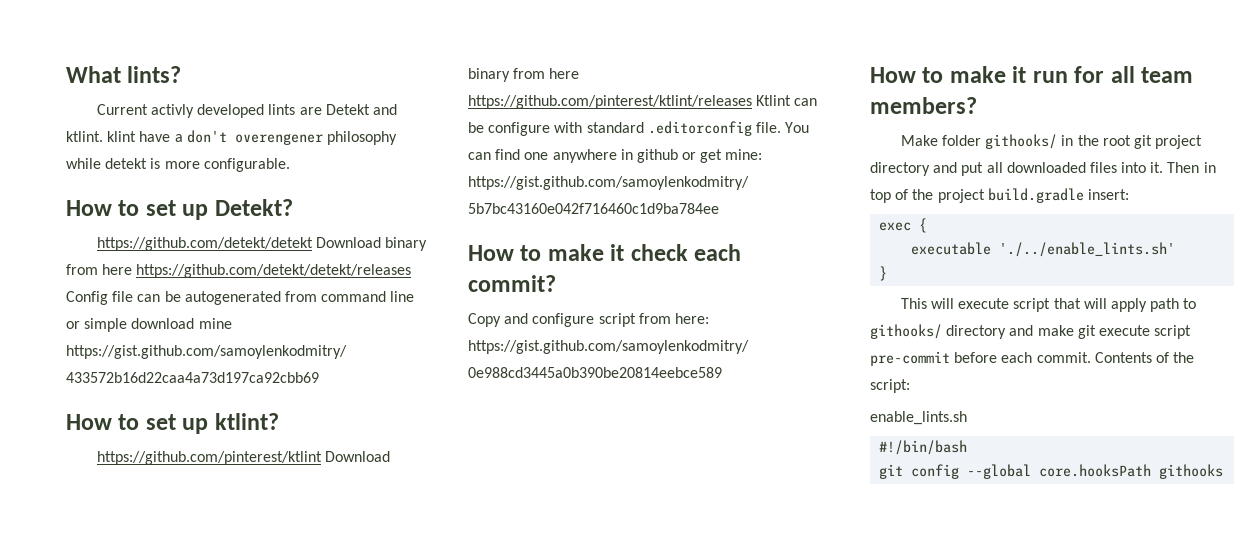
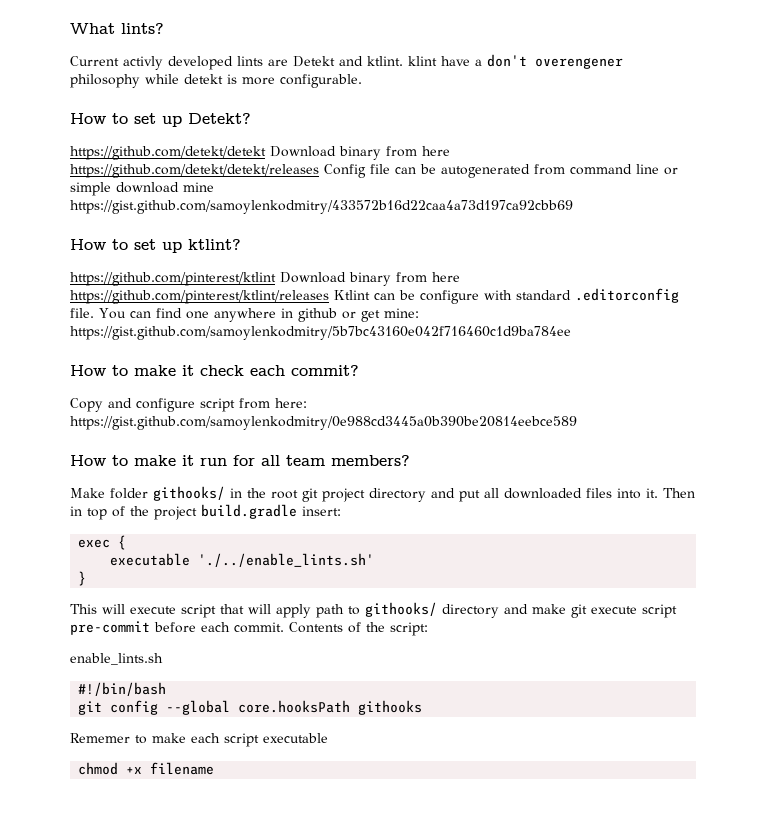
(1224, 471) none -> [70,733,328,747] [78,762,215,775] // Rememer to make each script executable // chmod +x filename

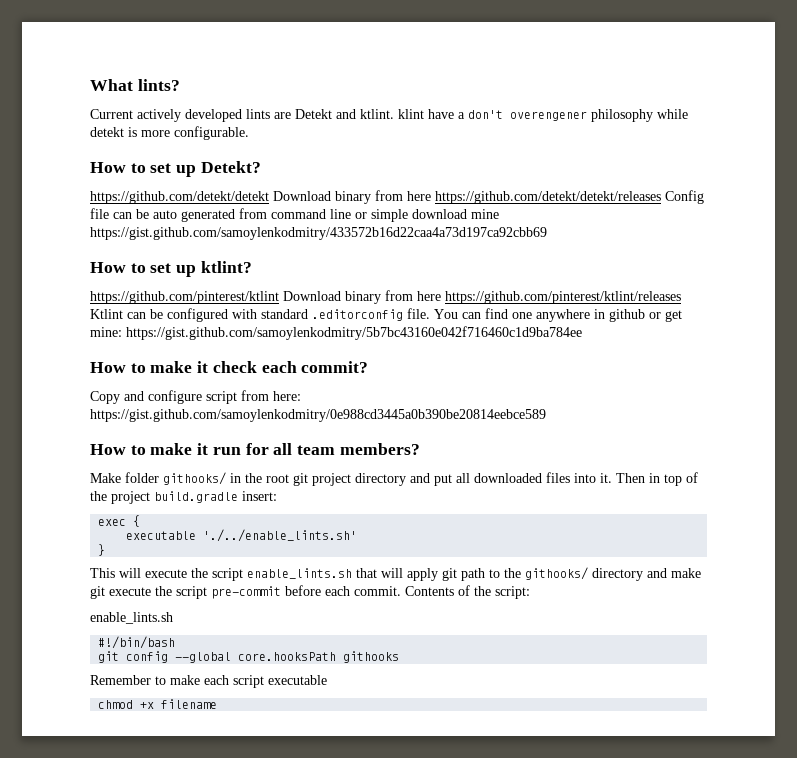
[123,56,163,70] activly -> [137,109,181,122] actively
[441,164,530,178] autogenerated -> [153,209,235,222] auto generated
[420,290,479,304] configure -> [167,308,228,322] configured
[181,604,216,618] script -> [191,568,352,581] the script enable_lints.sh
(311, 611) none -> [442,568,457,581] git
(360, 610) none -> [504,568,521,578] the
(637, 610) none -> [155,586,172,596] the
[70,733,130,743] Rememer -> [90,675,151,685] Remember

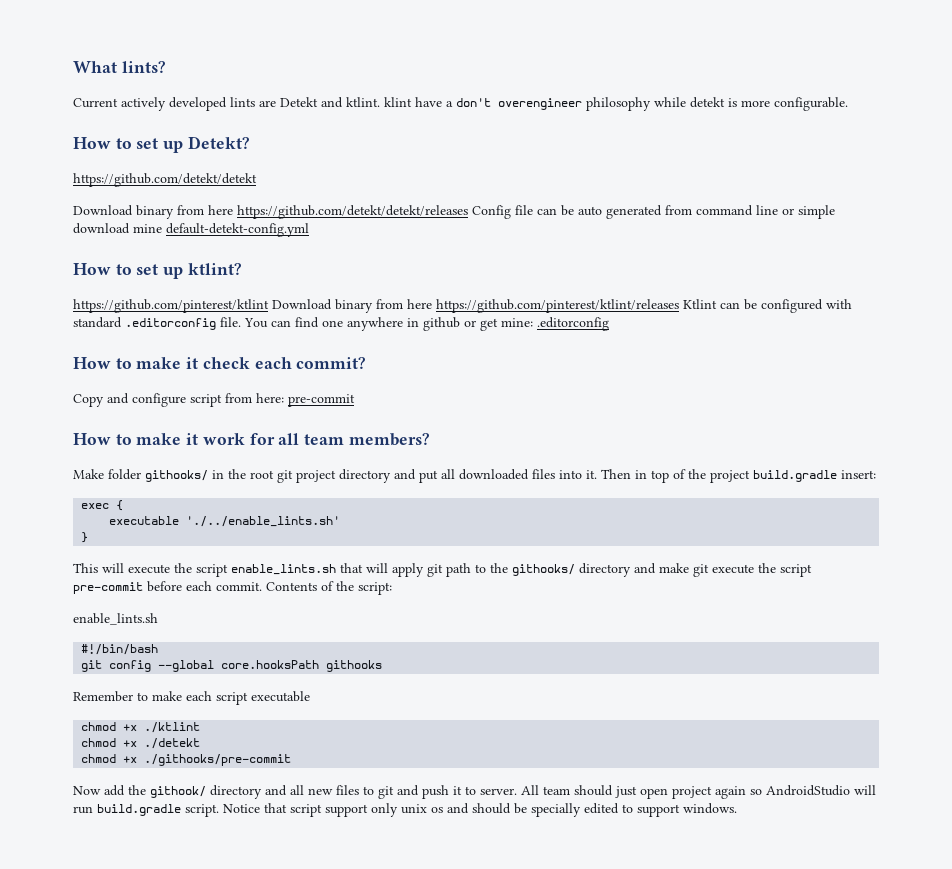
[510,111,587,121] overengener -> [498,98,582,110] overengineer
(269, 197) none -> (257, 180) //
[90,227,547,240] https://gist.github.com/samoylenkodmitry/433572b16d22caa4a73d197ca92cbb69 -> [166,223,309,237] default-detekt-config.yml
[126,326,582,340] https://gist.github.com/samoylenkodmitry/5b7bc43160e042f716460c1d9ba784ee -> [537,317,609,331] .editorconfig
[90,409,546,422] [90,443,241,455] https://gist.github.com/samoylenkodmitry/0e988cd3445a0b390be20814eebce589 // How to make it run -> [288,394,355,407] [73,433,245,445] pre-commit // How to make it work
[161,699,218,709] filename -> [144,722,201,733] [81,738,201,749] [81,754,292,766] [73,785,876,799] [73,803,737,817] ./ktlint // chmod +x ./detekt // chmod +x ./githooks/pre-commit // Now add the githook/ directory and all new files to git and push it to server. All team should just open project again so AndroidStudio will run build.gradle script. Notice that script support only unix os and should be specially edited to support windows.

